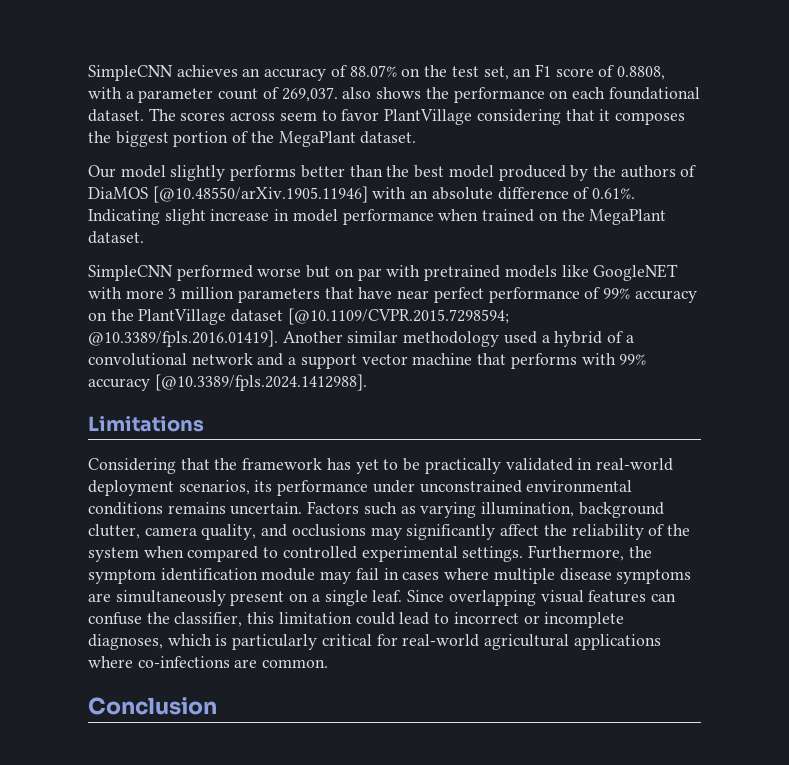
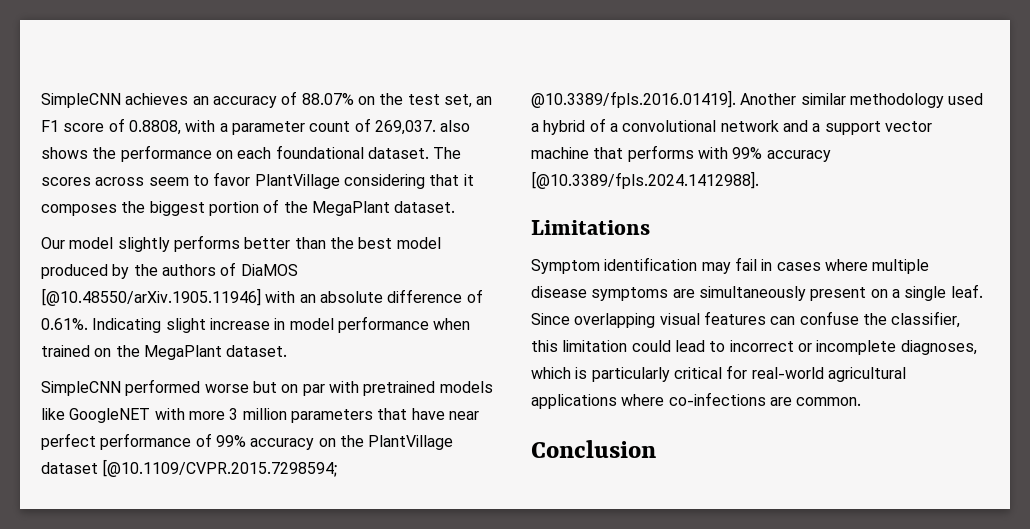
[88,458,673,474] [88,480,633,496] [88,501,664,518] [88,524,690,540] [88,545,652,562] [88,568,316,584] Considering that the framework has yet to be practically validated in real-world deployment scenarios, its performance under unconstrained environmental conditions remains uncertain. Factors such as varying illumination, background clutter, camera quality, and occlusions may significantly affect the reliability of the system when compared to controlled experimental settings. Furthermore, the symptom identification module -> [531,257,698,274] Symptom identification

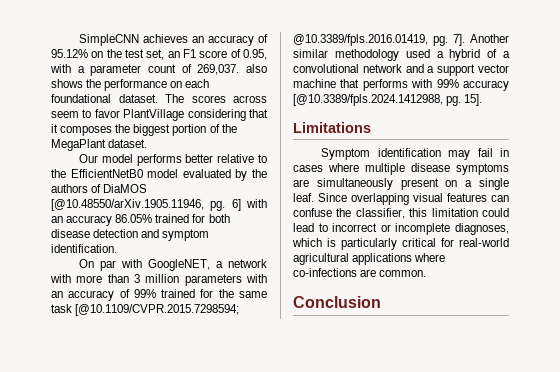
[301,93,354,105] 88.07% -> [51,49,88,58] 95.12%
[128,120,181,135] 0.8808, -> [243,49,267,60] 0.95,
[117,237,170,252] slightly -> (133, 158) none
[294,237,441,249] [41,264,108,279] than the best model produced -> [217,154,267,163] [51,169,231,178] relative to the EfficientNetB0 model evaluated
[41,288,483,306] [41,316,471,333] [41,345,288,360] [41,379,493,396] [41,408,151,423] [@10.48550/arXiv.1905.11946] with an absolute difference of 0.61%. Indicating slight increase in model performance when trained on the MegaPlant dataset. // SimpleCNN performed worse but on par with pretrained models like GoogleNET -> [51,199,267,211] [51,214,230,226] [51,229,210,241] [51,244,117,253] [79,259,267,271] [@10.48550/arXiv.1905.11946, pg. 6] with an accuracy 86.05% trained for both disease detection and symptom identification. // On par with GoogleNET, a network
(225, 415) none -> [107,274,129,283] than
[377,408,479,420] [41,433,454,450] [41,459,338,477] [531,90,736,108] that have near perfect performance of 99% accuracy on the PlantVillage dataset [@10.1109/CVPR.2015.7298594; @10.3389/fpls.2016.01419]. -> [246,274,267,283] [51,289,267,301] [51,304,240,316] [293,34,465,46] with an accuracy of 99% trained for the same task [@10.1109/CVPR.2015.7298594; @10.3389/fpls.2016.01419, pg. 7].
[531,171,759,189] [@10.3389/fpls.2024.1412988]. -> [293,94,483,106] [@10.3389/fpls.2024.1412988, pg. 15].

